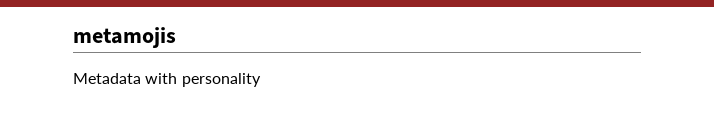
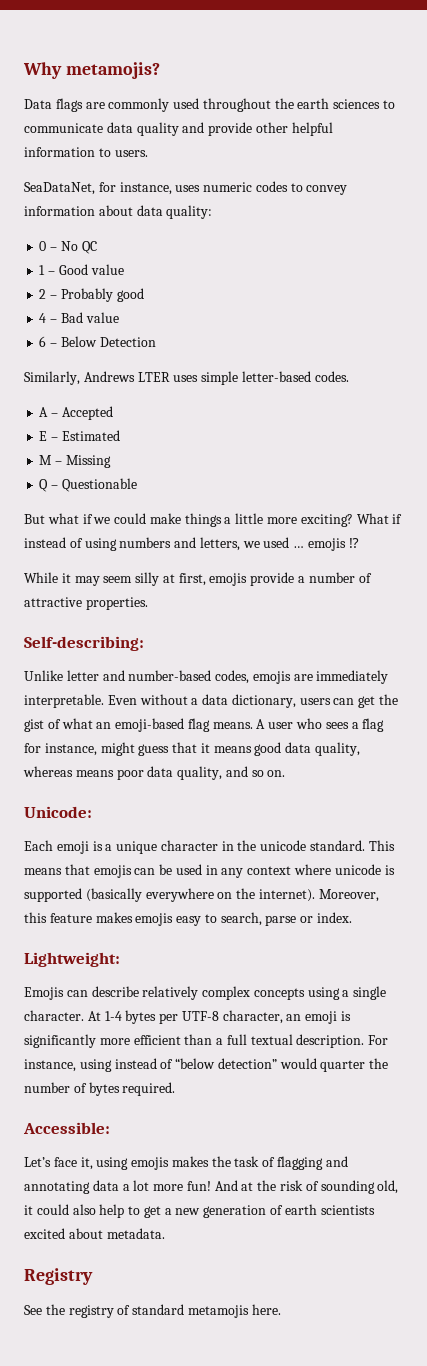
[73,27,176,48] [73,73,261,87] metamojis // Metadata with personality -> [23,62,160,79] [24,98,396,112] [24,122,333,136] [24,147,148,157] [24,181,348,195] [24,205,213,219] [39,241,97,254] [39,264,124,275] [39,288,144,302] [39,312,119,323] [39,336,156,347] [24,371,349,385] [39,406,113,420] [39,430,120,441] [39,455,111,468] [39,478,137,492] [24,513,403,527] [24,537,359,551] [24,572,372,586] [24,597,148,610] [24,636,144,651] [24,670,389,684] [24,694,399,708] [24,718,385,732] [24,742,361,756] [23,766,286,780] [24,806,92,818] [24,840,395,854] [24,864,395,878] [24,888,379,902] [24,912,353,926] [24,952,120,967] [24,986,387,1000] [24,1010,352,1024] [24,1034,389,1048] [24,1058,389,1072] [24,1082,176,1096] [23,1122,110,1134] [24,1156,348,1170] [24,1180,399,1194] [24,1204,375,1218] [24,1228,165,1239] [24,1268,93,1285] [24,1304,281,1318] Why metamojis? // Data flags are commonly used throughout the earth sciences to communicate data quality and provide other helpful information to users. // SeaDataNet, for instance, uses numeric codes to convey information about data quality: // 0 – No QC // 1 – Good value // 2 – Probably good // 4 – Bad value // 6 – Below Detection // Similarly, Andrews LTER uses simple letter-based codes. // A – Accepted // E – Estimated // M – Missing // Q – Questionable // But what if we could make things a little more exciting? What if instead of using numbers and letters, we used … emojis ⁉ // While it may seem silly at first, emojis provide a number of attractive properties. // Self-describing: // Unlike letter and number-based codes, emojis are immediately interpretable. Even without a data dictionary, users can get the gist of what an emoji-based flag means. A user who sees a flag for instance, might guess that it means good data quality, whereas means poor data quality, and so on. // Unicode: // Each emoji is a unique character in the unicode standard. This means that emojis can be used in any context where unicode is supported (basically everywhere on the internet). Moreover, this feature makes emojis easy to search, parse or index. // Lightweight: // Emojis can describe relatively complex concepts using a single character. At 1-4 bytes per UTF-8 character, an emoji is significantly more efficient than a full textual description. For instance, using instead of “below detection” would quarter the number of bytes required. // Accessible: // Let’s face it, using emojis makes the task of flagging and annotating data a lot more fun! And at the risk of sounding old, it could also help to get a new generation of earth scientists excited about metadata. // Registry // See the registry of standard metamojis here.

